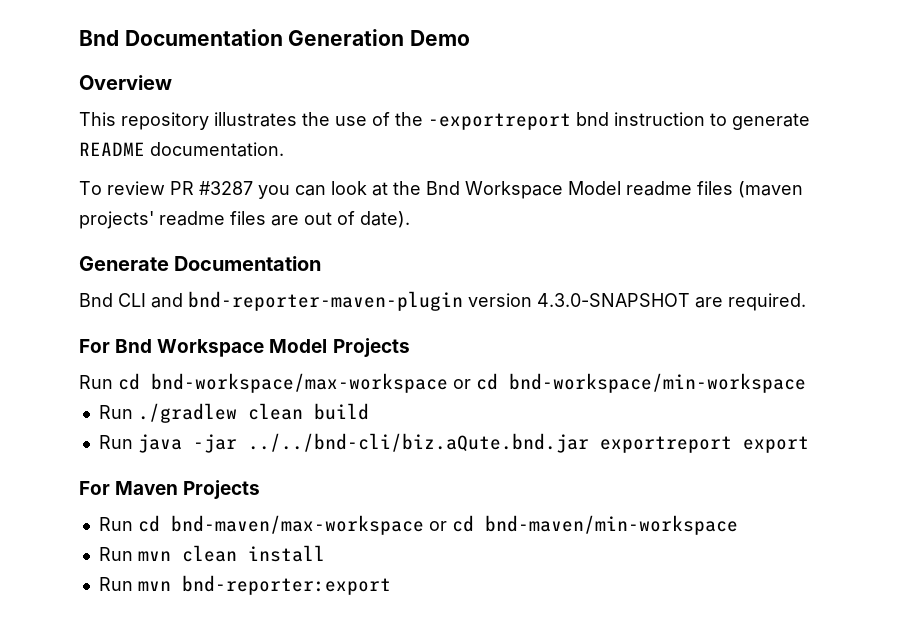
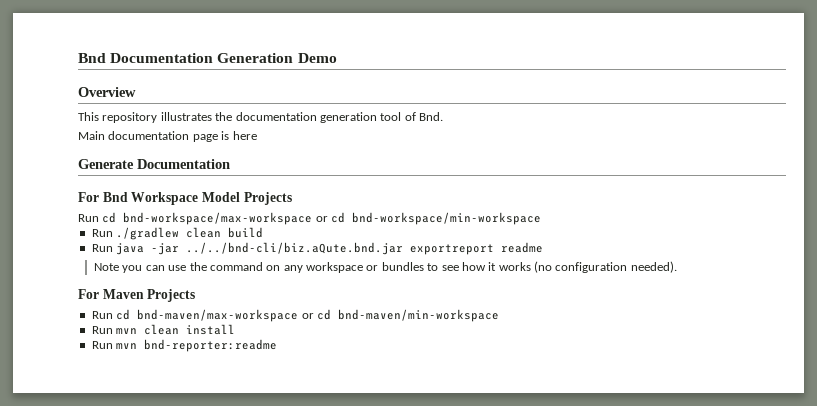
[335,112,810,130] [79,142,284,157] [79,181,803,199] [79,211,410,229] [79,256,322,271] [79,291,806,311] use of the -exportreport bnd instruction to generate README documentation. // To review PR #3287 you can look at the Bnd Workspace Model readme files (maven projects' readme files are out of date). // Generate Documentation // Bnd CLI and bnd-reporter-maven-plugin version 4.3.0-SNAPSHOT are required. -> [235,112,443,123] [78,131,257,142] [78,159,230,169] documentation generation tool of Bnd. // Main documentation page is here // Generate Documentation
[742,436,809,453] export -> [501,242,544,253] [94,261,677,273] readme // Note you can use the command on any workspace or bundles to see how it works (no configuration needed).
[181,575,391,595] bnd-reporter:export -> [144,339,278,352] bnd-reporter:readme

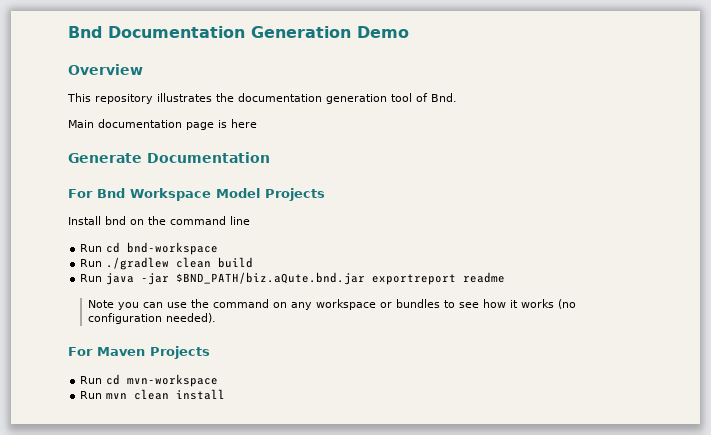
[78,212,542,225] Run cd bnd-workspace/max-workspace or cd bnd-workspace/min-workspace -> [68,216,250,225] [80,242,219,255] Install bnd on the command line // Run cd bnd-workspace
[186,242,404,255] ../../bnd-cli/biz.aQute.bnd.jar -> [176,272,366,285] $BND_PATH/biz.aQute.bnd.jar
[137,309,499,322] bnd-maven/max-workspace or cd bnd-maven/min-workspace -> [127,374,219,387] mvn-workspace
[91,339,278,352] // Run mvn bnd-reporter:readme -> (226, 394) none

